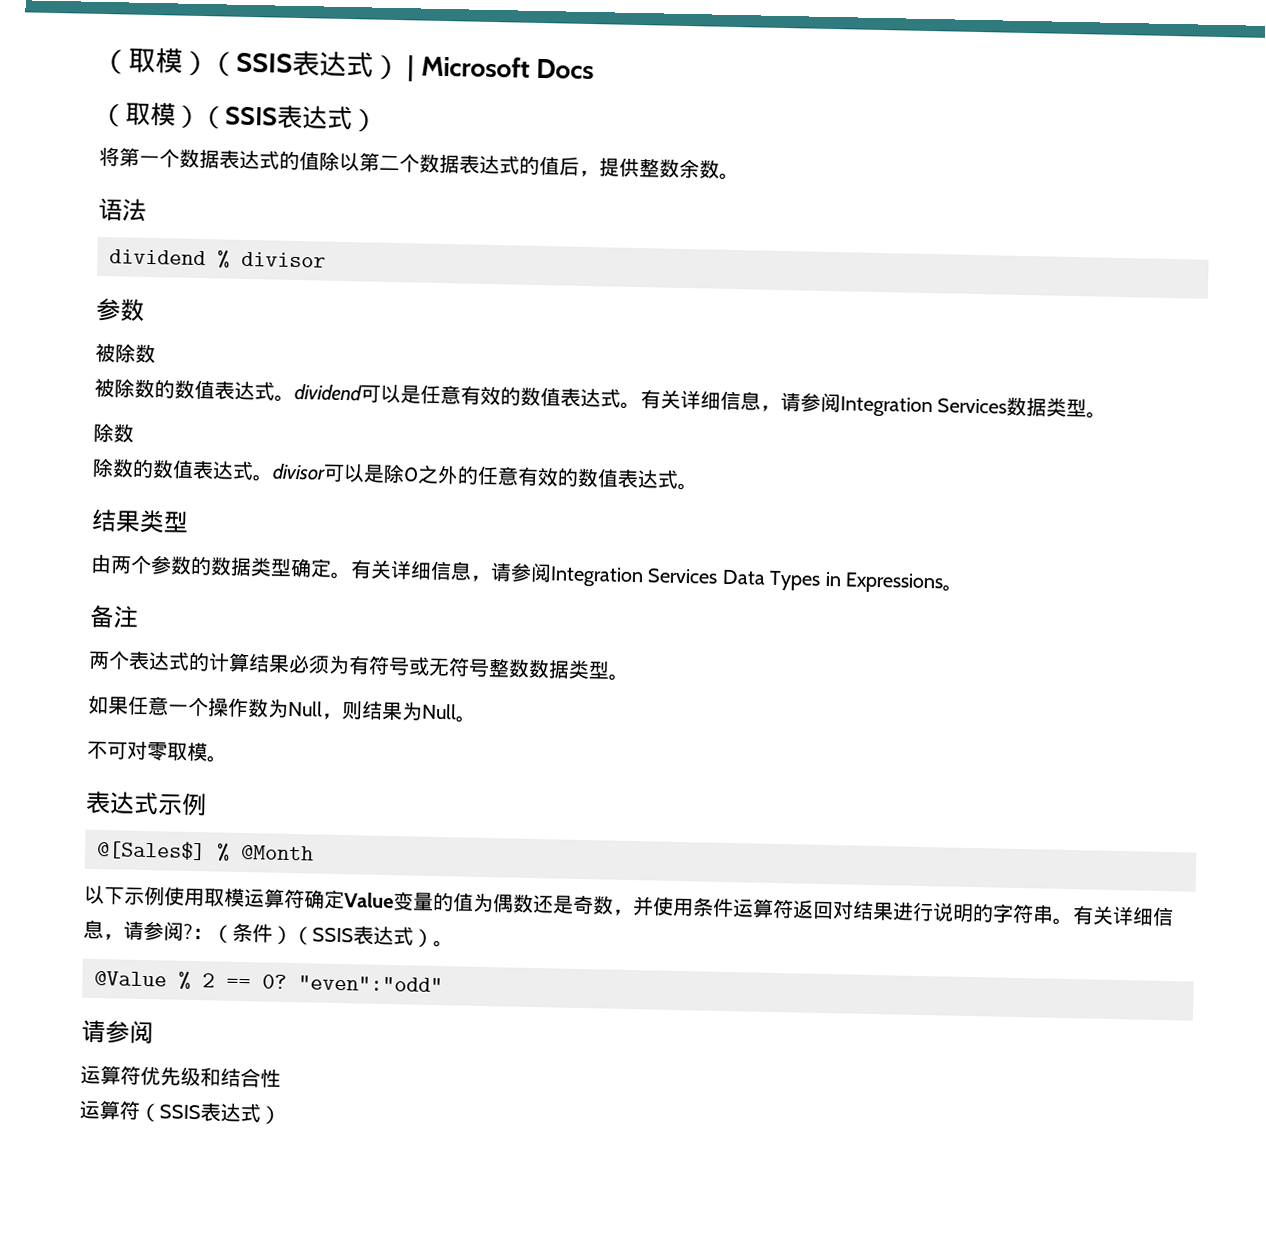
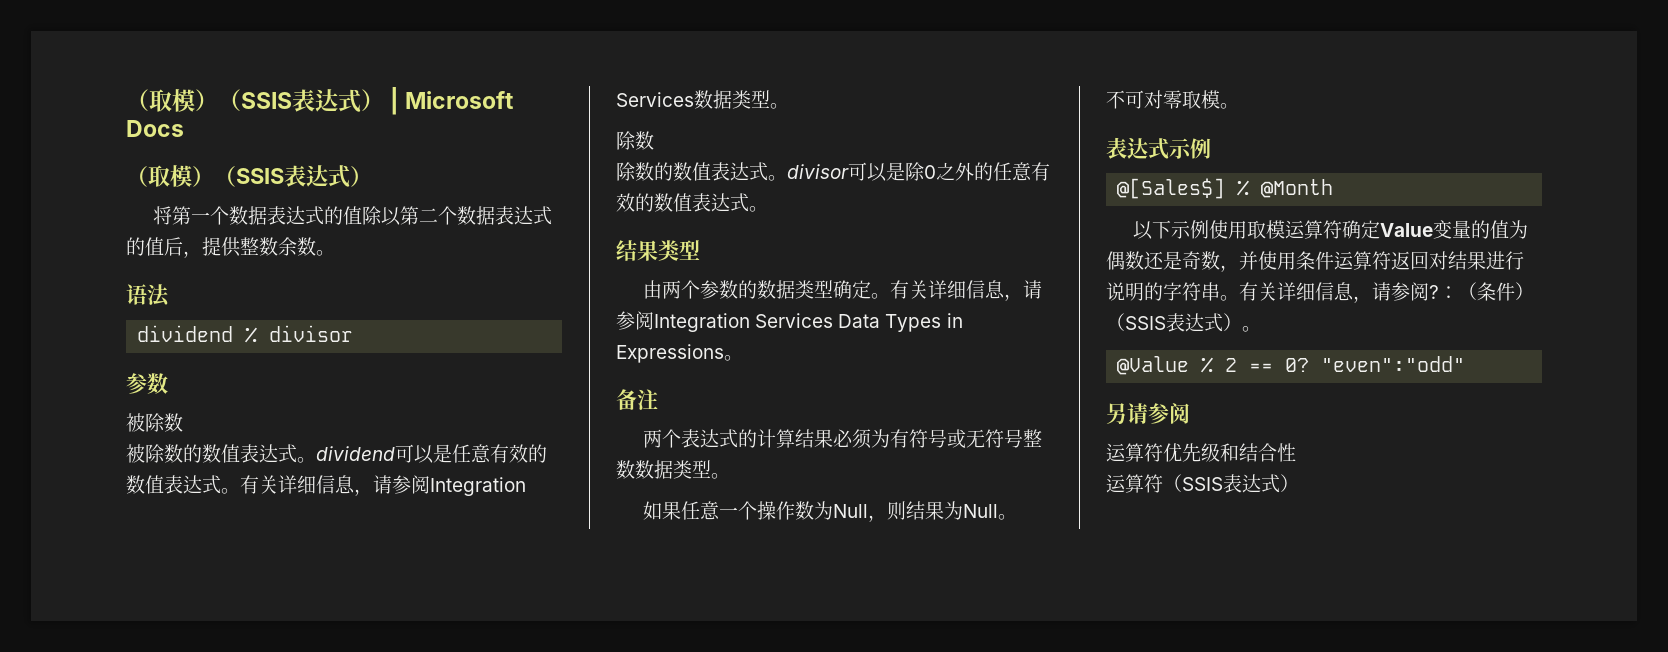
(443, 984) none -> [1106,403,1127,424] 另

